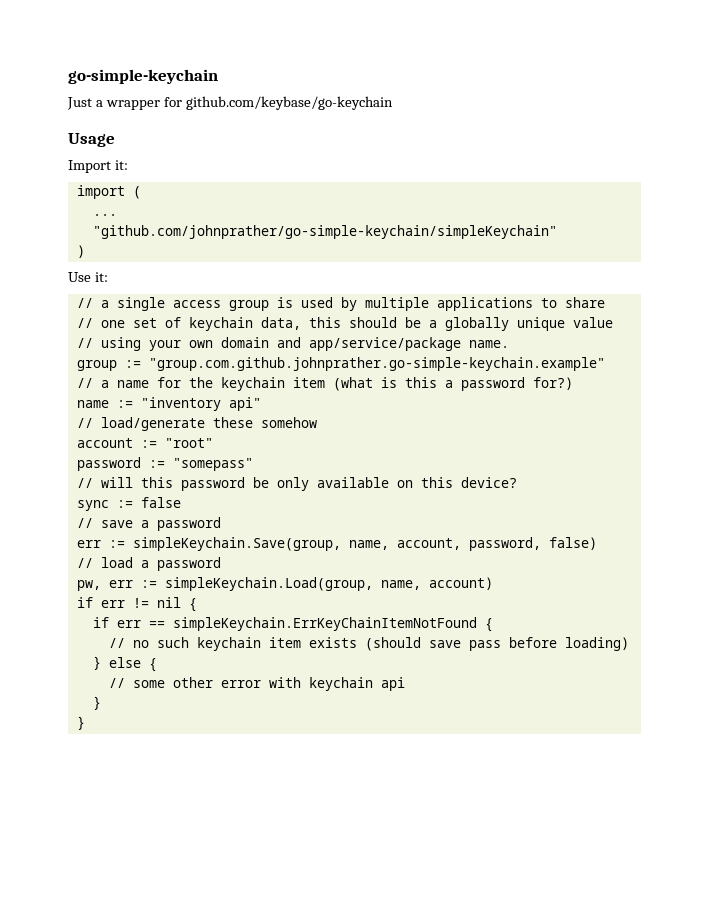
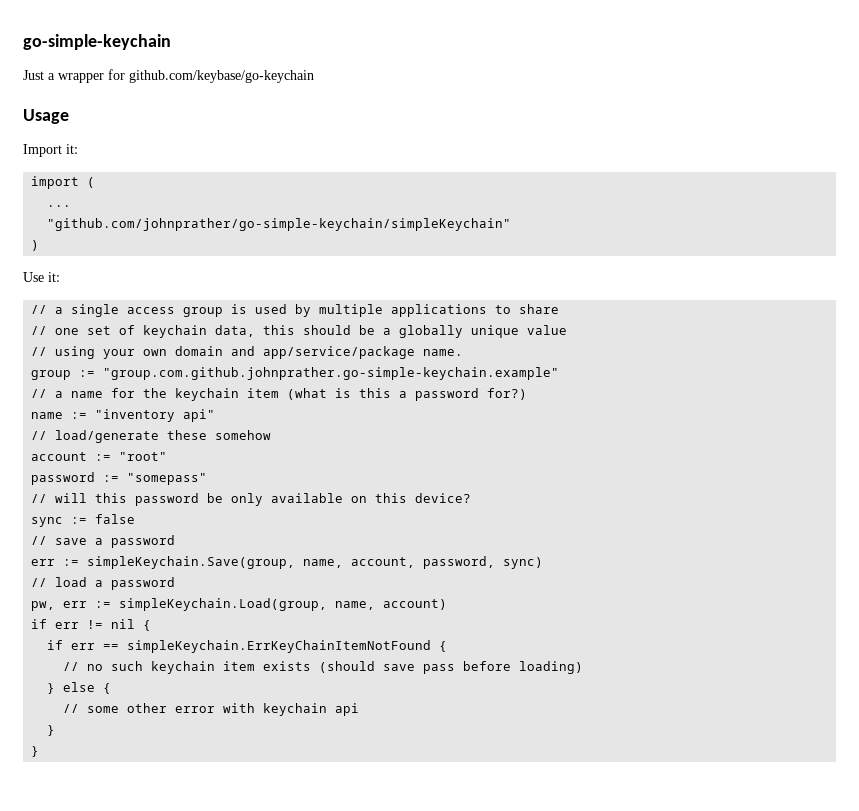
[548,537,597,550] false) -> [503,557,544,569] sync)

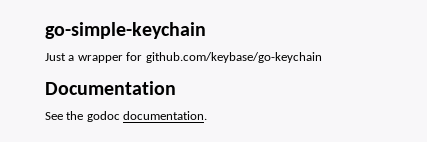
[23,109,69,124] [23,144,78,157] [31,176,96,189] [47,205,72,207] [47,218,512,231] [31,240,40,251] [23,272,60,282] [31,304,560,317] [31,325,568,338] [31,346,464,359] [31,367,560,380] [31,388,528,401] [31,409,216,422] [31,430,272,443] [31,452,168,461] [31,472,208,485] [31,493,472,506] [31,514,136,527] [31,535,176,548] [31,556,544,569] [31,577,176,590] [31,598,448,611] [31,619,152,631] [47,640,448,653] [63,661,584,674] [47,682,112,694] [63,703,360,716] [47,725,56,736] [31,746,40,757] Usage // Import it: // import ( // ... // "github.com/johnprather/go-simple-keychain/simpleKeychain" // ) // Use it: // // a single access group is used by multiple applications to share // // one set of keychain data, this should be a globally unique value // // using your own domain and app/service/package name. // group := "group.com.github.johnprather.go-simple-keychain.example" // // a name for the keychain item (what is this a password for?) // name := "inventory api" // // load/generate these somehow // account := "root" // password := "somepass" // // will this password be only available on this device? // sync := false // // save a password // err := simpleKeychain.Save(group, name, account, password, sync) // // load a password // pw, err := simpleKeychain.Load(group, name, account) // if err != nil { // if err == simpleKeychain.ErrKeyChainItemNotFound { // // no such keychain item exists (should save pass before loading) // } else { // // some other error with keychain api // } // } -> [45,81,176,95] [45,111,208,122] Documentation // See the godoc documentation.

